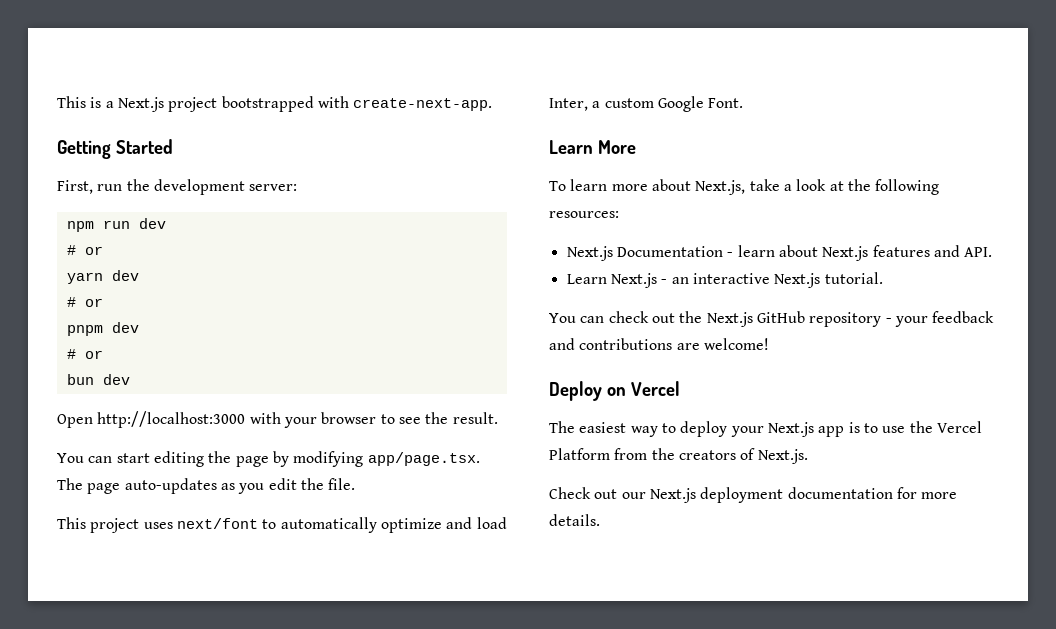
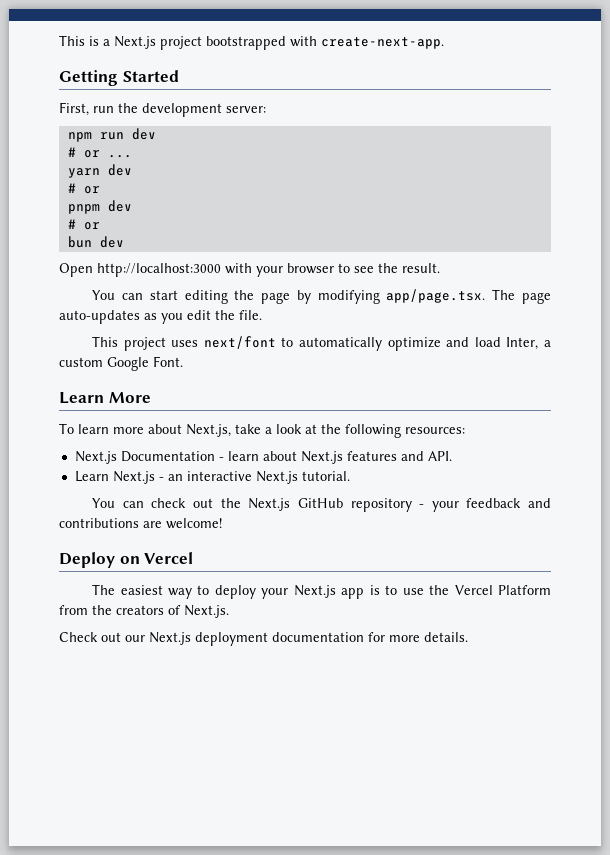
(103, 250) none -> [107,155,132,158] ...

